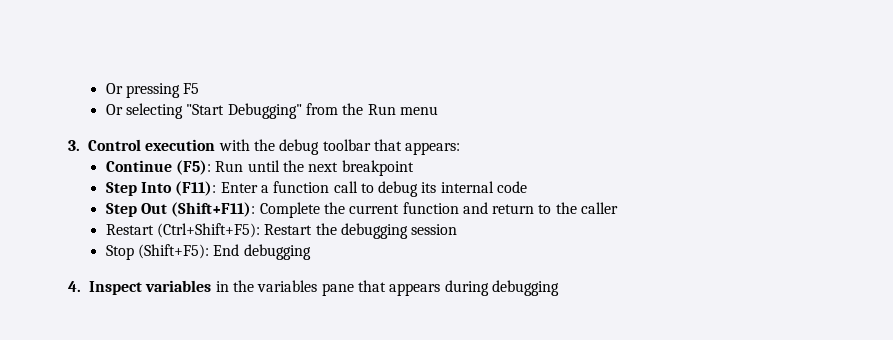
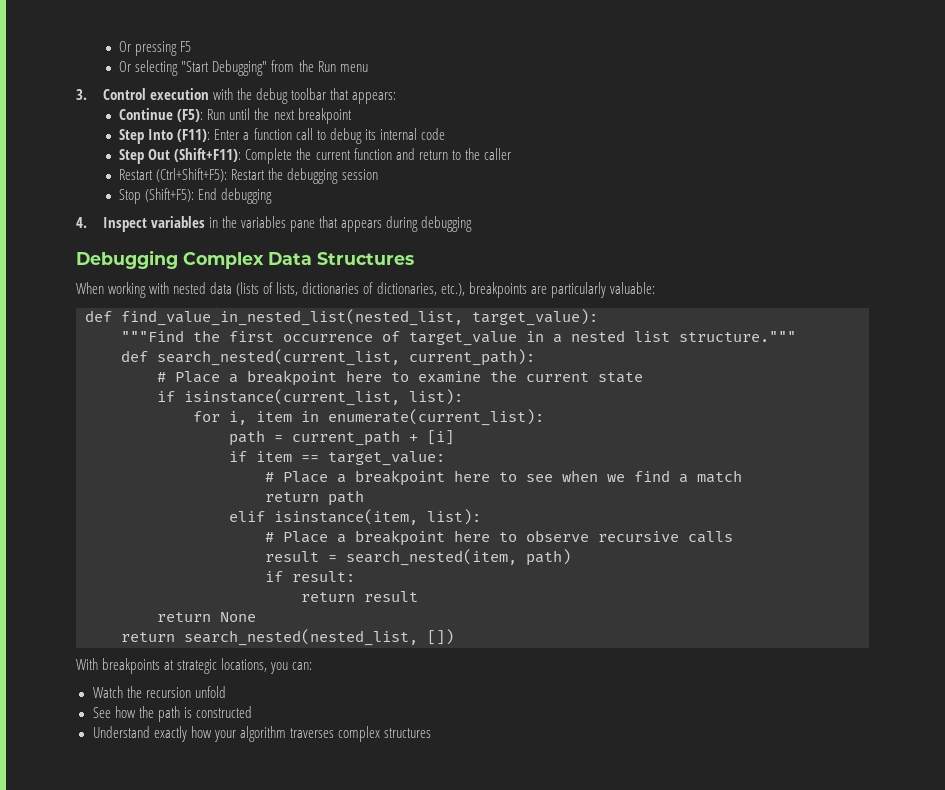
(559, 288) none -> [76,250,414,269] [76,282,655,298] [85,309,598,326] [121,330,796,346] [121,349,535,366] [157,370,643,386] [157,389,463,406] [193,409,544,426] [229,430,454,446] [229,451,445,466] [265,470,742,486] [265,490,364,506] [229,509,481,525] [265,530,733,546] [265,549,571,566] [265,571,355,582] [301,591,418,602] [157,612,256,622] [121,629,454,646] [76,658,313,674] [92,686,226,698] [92,706,252,722] [92,726,431,742] // Debugging Complex Data Structures // When working with nested data (lists of lists, dictionaries of dictionaries, etc.), breakpoints are particularly valuable: // def find_value_in_nested_list(nested_list, target_value): // """Find the first occurrence of target_value in a nested list structure.""" // def search_nested(current_list, current_path): // # Place a breakpoint here to examine the current state // if isinstance(current_list, list): // for i, item in enumerate(current_list): // path = current_path + [i] // if item == target_value: // # Place a breakpoint here to see when we find a match // return path // elif isinstance(item, list): // # Place a breakpoint here to observe recursive calls // result = search_nested(item, path) // if result: // return result // return None // return search_nested(nested_list, []) // With breakpoints at strategic locations, you can: // Watch the recursion unfold // See how the path is constructed // Understand exactly how your algorithm traverses complex structures

